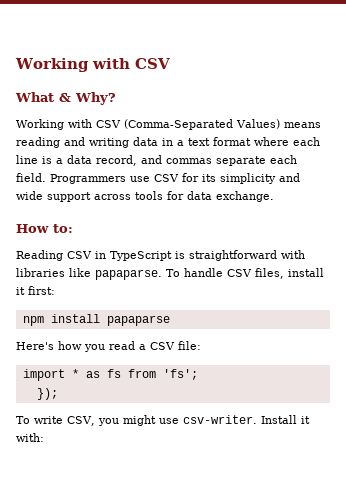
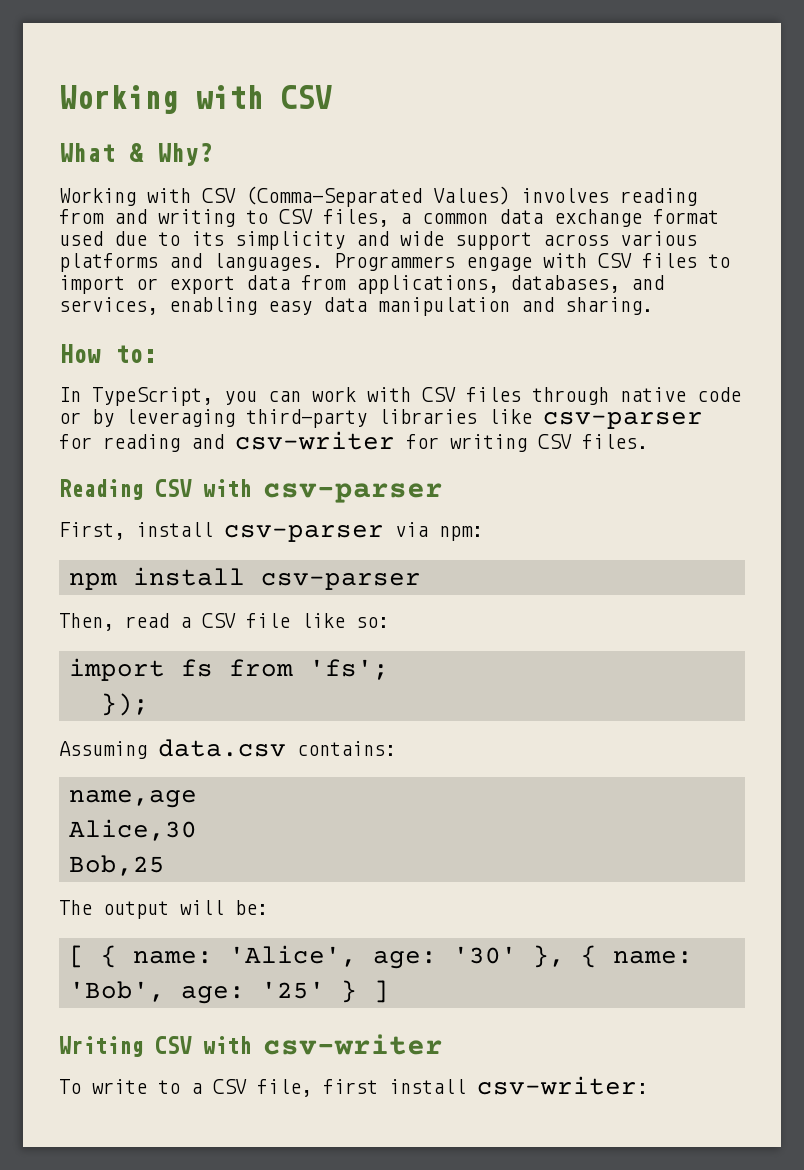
[284,122,321,128] [16,137,320,148] [16,155,297,166] [16,173,199,184] means reading and writing data in a text format where each line is a data record, and commas separate each field. Programmers use CSV for -> [521,188,697,206] [59,209,719,227] [59,231,180,246] involves reading from and writing to CSV files, a common data exchange format used due to
[135,191,274,202] [16,224,73,233] [16,250,305,261] [16,268,324,280] [16,286,55,295] [22,314,170,326] [16,341,201,352] [22,369,100,381] tools for data exchange. // How to: // Reading CSV in TypeScript is straightforward with libraries like papaparse. To handle CSV files, install it first: // npm install papaparse // Here's how you read a CSV file: // import * as -> [620,231,697,246] [59,253,730,272] [59,275,664,294] [59,297,653,316] [59,344,157,363] [59,387,741,406] [59,409,703,429] [59,431,648,452] [59,479,443,503] [59,522,483,542] [68,567,421,590] [59,613,389,631] [68,658,165,681] various platforms and languages. Programmers engage with CSV files to import or export data from applications, databases, and services, enabling easy data manipulation and sharing. // How to: // In TypeScript, you can work with CSV files through native code or by leveraging third-party libraries like csv-parser for reading and csv-writer for writing CSV files. // Reading CSV with csv-parser // First, install csv-parser via npm: // npm install csv-parser // Then, read a CSV file like so: // import
[16,415,310,426] [16,433,44,442] To write CSV, you might use csv-writer. Install it with: -> [59,739,396,759] [68,790,197,808] [68,819,197,841] [68,855,165,876] [59,900,268,919] [68,945,693,969] [68,980,389,1004] [59,1034,443,1057] [59,1076,648,1097] Assuming data.csv contains: // name,age // Alice,30 // Bob,25 // The output will be: // [ { name: 'Alice', age: '30' }, { name: 'Bob', age: '25' } ] // Writing CSV with csv-writer // To write to a CSV file, first install csv-writer:

